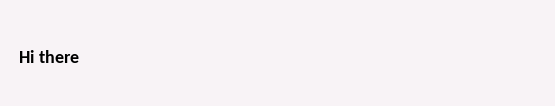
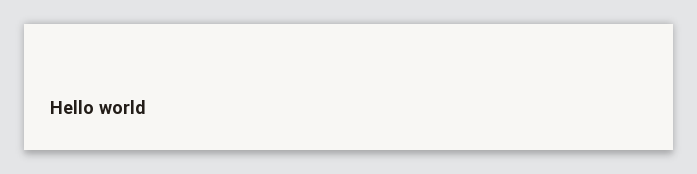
[19,50,79,63] Hi there -> [50,100,146,114] Hello world

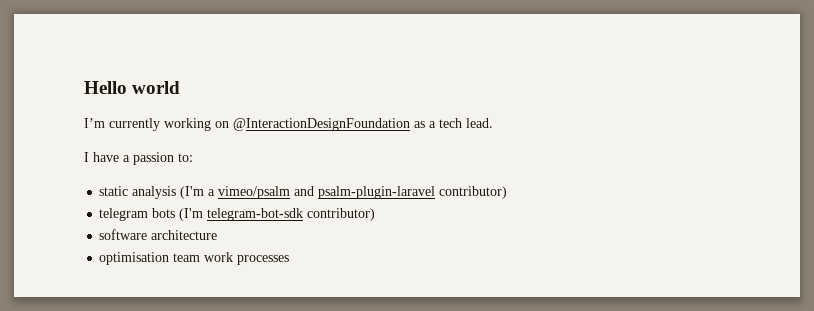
(146, 107) none -> [84,118,493,131] [84,152,193,165] [99,186,508,199] [99,208,376,221] [99,229,218,240] [99,252,290,265] // I’m currently working on @InteractionDesignFoundation as a tech lead. // I have a passion to: // static analysis (I'm a vimeo/psalm and psalm-plugin-laravel contributor) // telegram bots (I'm telegram-bot-sdk contributor) // software architecture // optimisation team work processes

